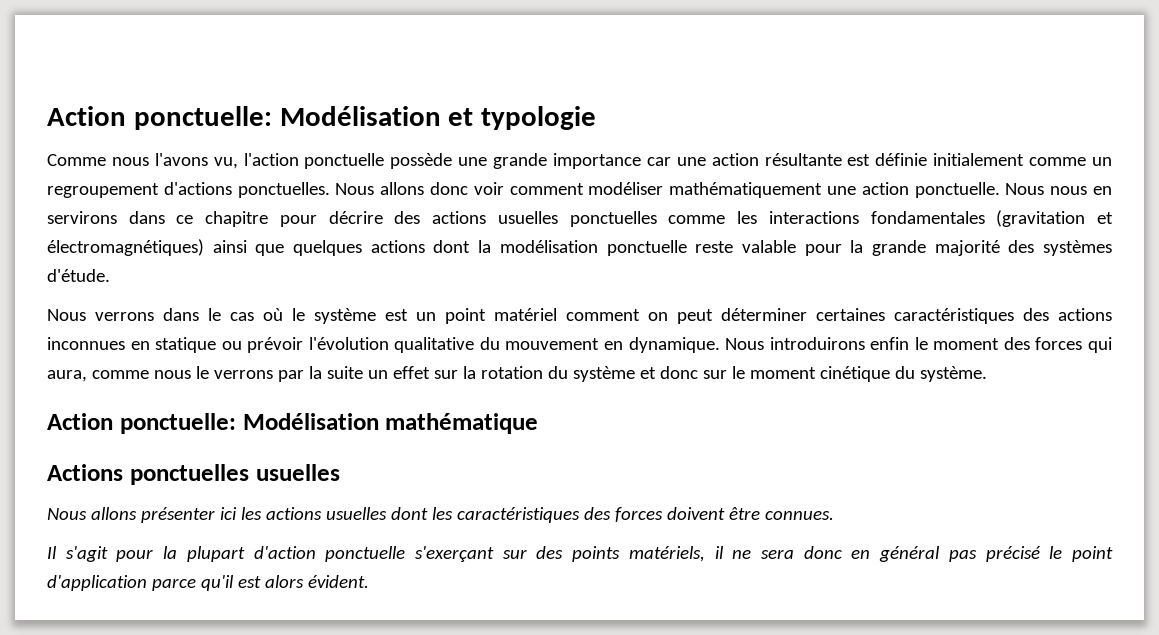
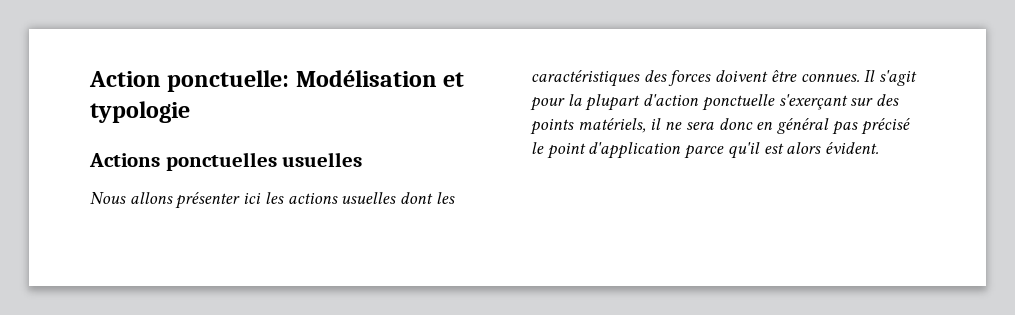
[47,153,1112,169] [47,182,1112,198] [47,210,1114,227] [47,239,1112,256] [47,269,110,282] [47,308,1112,324] [47,337,1112,353] [47,366,987,382] [47,413,539,434] // Comme nous l'avons vu, l'action ponctuelle possède une grande importance car une action résultante est définie initialement comme un regroupement d'actions ponctuelles. Nous allons donc voir comment modéliser mathématiquement une action ponctuelle. Nous nous en servirons dans ce chapitre pour décrire des actions usuelles ponctuelles comme les interactions fondamentales (gravitation et électromagnétiques) ainsi que quelques actions dont la modélisation ponctuelle reste valable pour la grande majorité des systèmes d'étude. // Nous verrons dans le cas où le système est un point matériel comment on peut déterminer certaines caractéristiques des actions inconnues en statique ou prévoir l'évolution qualitative du mouvement en dynamique. Nous introduirons enfin le moment des forces qui aura, comme nous le verrons par la suite un effet sur la rotation du système et donc sur le moment cinétique du système. // Action ponctuelle: Modélisation mathématique -> (190, 112) none
(834, 515) // -> (860, 78) none

